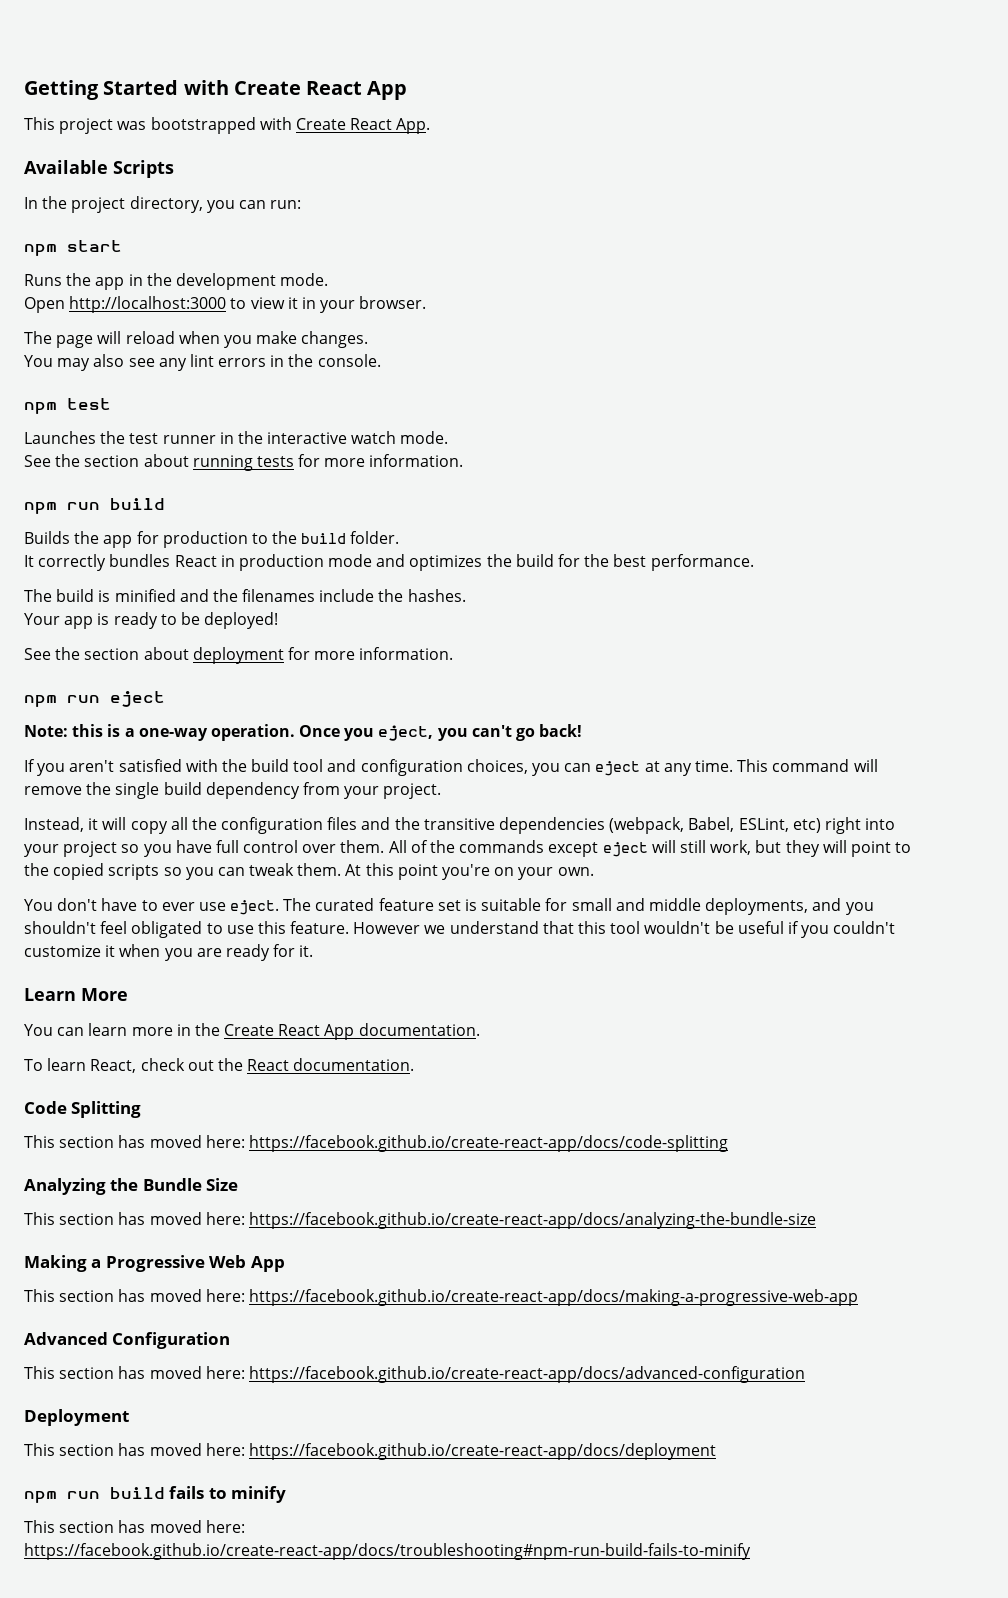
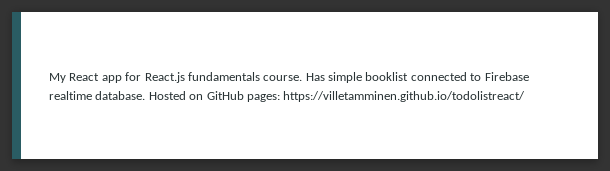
[24,80,408,100] [24,117,431,134] [24,160,174,178] [24,196,302,213] [24,240,122,256] [24,273,329,290] [24,296,427,313] [24,331,369,348] [24,354,381,371] [24,398,111,414] [24,431,449,444] [24,454,464,471] [24,498,165,514] [24,531,400,548] [24,554,754,571] [24,589,466,602] [24,612,279,629] [24,647,454,664] [24,691,165,707] [24,724,583,741] [24,759,878,776] [24,782,442,799] [24,817,896,834] [24,840,912,857] [24,863,594,880] [24,898,874,915] [24,921,896,938] [24,944,314,961] [24,988,128,1001] [24,1023,480,1040] [24,1058,415,1073] [24,1101,142,1118] [24,1135,728,1152] [24,1178,239,1195] [24,1212,816,1229] [24,1255,285,1272] [24,1289,858,1306] [24,1332,231,1349] [24,1366,805,1383] [24,1409,129,1426] [24,1443,716,1460] [24,1486,287,1503] [24,1520,245,1533] [24,1543,751,1560] Getting Started with Create React App // This project was bootstrapped with Create React App. // Available Scripts // In the project directory, you can run: // npm start // Runs the app in the development mode. // Open http://localhost:3000 to view it in your browser. // The page will reload when you make changes. // You may also see any lint errors in the console. // npm test // Launches the test runner in the interactive watch mode. // See the section about running tests for more information. // npm run build // Builds the app for production to the build folder. // It correctly bundles React in production mode and optimizes the build for the best performance. // The build is minified and the filenames include the hashes. // Your app is ready to be deployed! // See the section about deployment for more information. // npm run eject // Note: this is a one-way operation. Once you eject, you can't go back! // If you aren't satisfied with the build tool and configuration choices, you can eject at any time. This command will remove the single build dependency from your project. // Instead, it will copy all the configuration files and the transitive dependencies (webpack, Babel, ESLint, etc) right into your project so you have full control over them. All of the commands except eject will still work, but they will point to the copied scripts so you can tweak them. At this point you're on your own. // You don't have to ever use eject. The curated feature set is suitable for small and middle deployments, and you shouldn't feel obligated to use this feature. However we understand that this tool wouldn't be useful if you couldn't customize it when you are ready for it. // Learn More // You can learn more in the Create React App documentation. // To learn React, check out the React documentation. // Code Splitting // This section has moved here: https://facebook.github.io/create-react-app/docs/code-splitting // Analyzing the Bundle Size // This section has moved here: https://facebook.github.io/create-react-app/docs/analyzing-the-bundle-size // Making a Progressive Web App // This section has moved here: https://facebook.github.io/create-react-app/docs/making-a-progressive-web-app // Advanced Configuration // This section has moved here: https://facebook.github.io/create-react-app/docs/advanced-configuration // Deployment // This section has moved here: https://facebook.github.io/create-react-app/docs/deployment // npm run build fails to minify // This section has moved here: https://facebook.github.io/create-react-app/docs/troubleshooting#npm-run-build-fails-to-minify -> [49,72,529,83] [49,91,526,102] My React app for React.js fundamentals course. Has simple booklist connected to Firebase realtime database. Hosted on GitHub pages: https://villetamminen.github.io/todolistreact/

